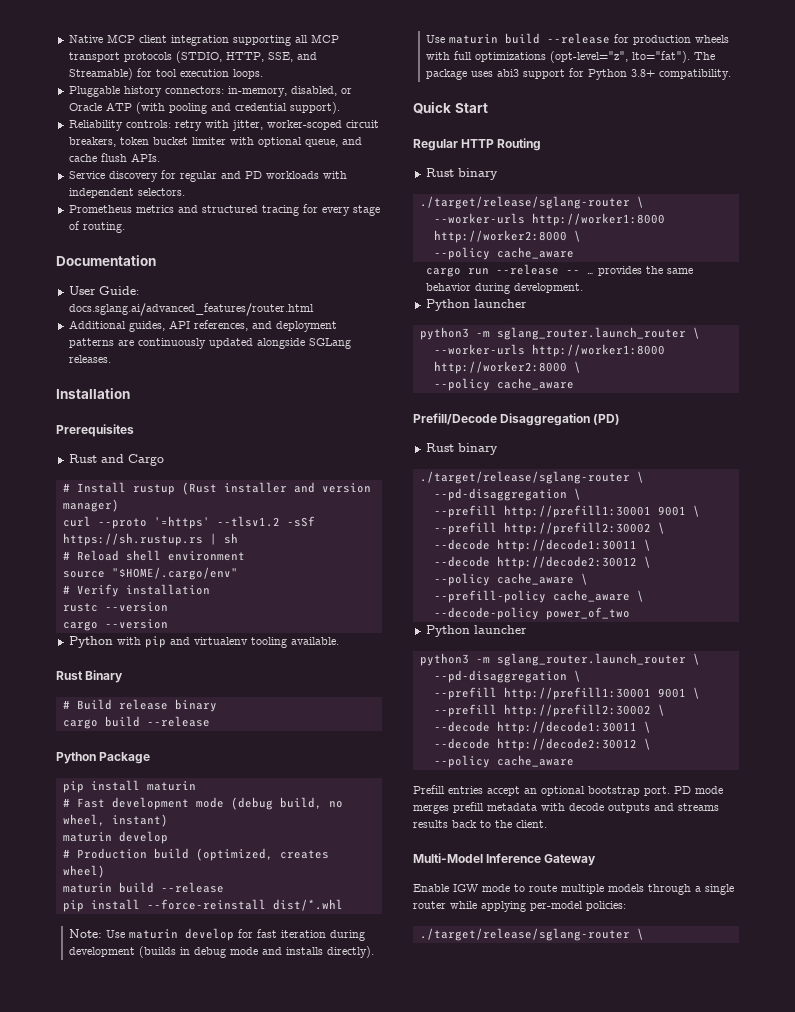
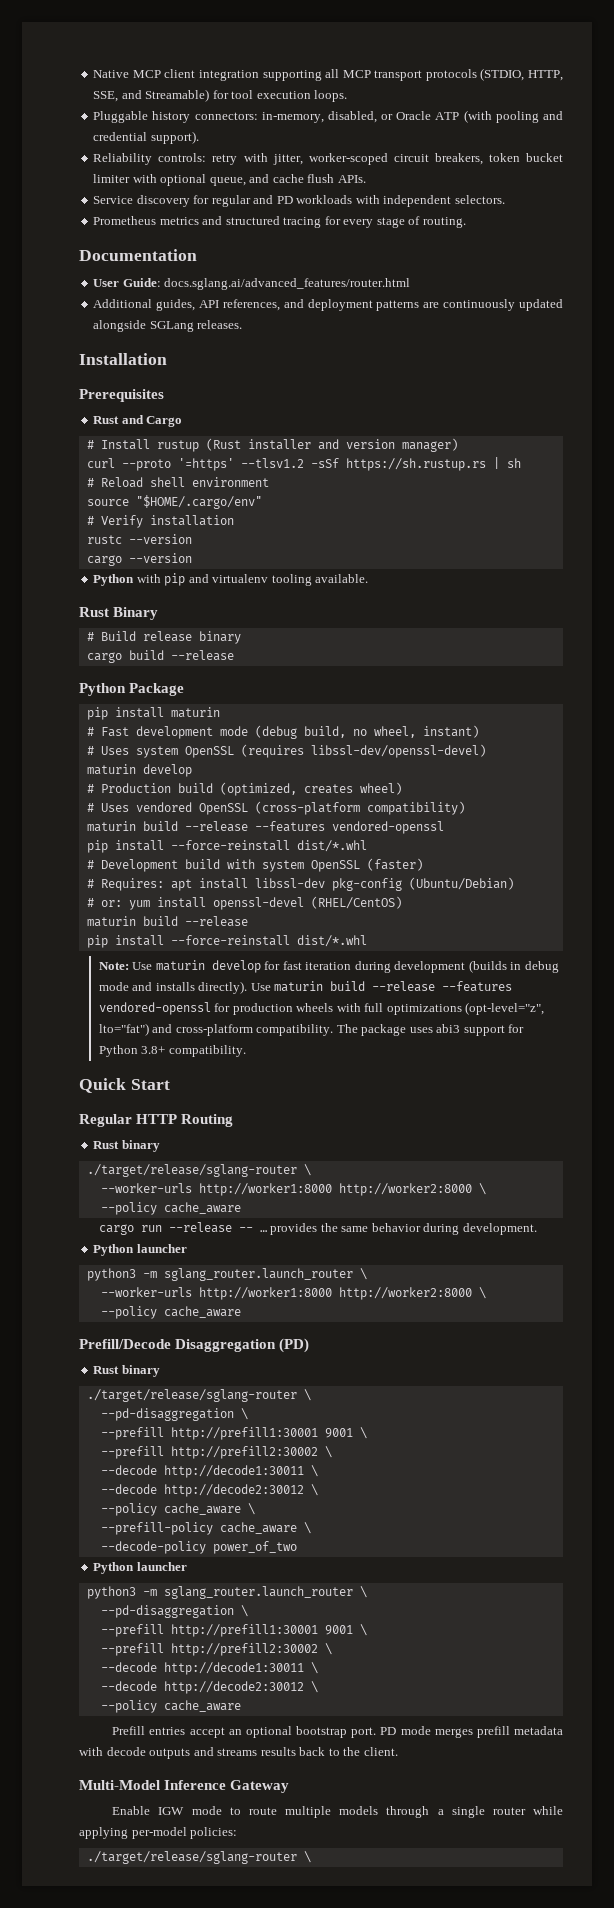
(168, 820) none -> [86,744,486,758] // # Uses system OpenSSL (requires libssl-dev/openssl-devel)
(105, 871) none -> [86,801,465,815] [86,821,444,834] [86,840,367,853] [86,858,423,872] [86,877,514,891] [86,896,402,910] // # Uses vendored OpenSSL (cross-platform compatibility) // maturin build --release --features vendored-openssl // pip install --force-reinstall dist/*.whl // # Development build with system OpenSSL (faster) // # Requires: apt install libssl-dev pkg-config (Ubuntu/Debian) // # or: yum install openssl-devel (RHEL/CentOS)
(611, 38) none -> [442,981,513,992] [98,1002,211,1015] --features vendored-openssl
[632,51,691,63] lto="fat"). -> [98,1023,334,1036] lto="fat") and cross-platform compatibility.

